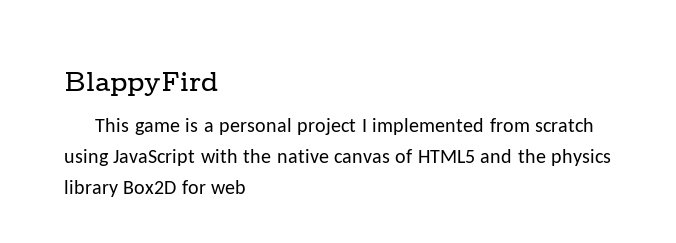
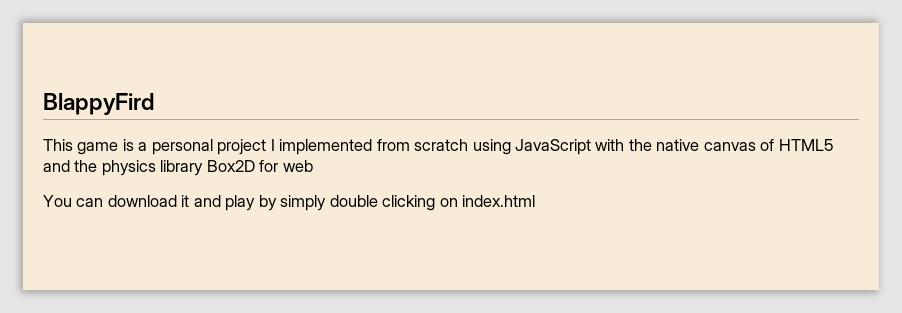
(247, 187) none -> [43,195,536,211] // You can download it and play by simply double clicking on index.html

